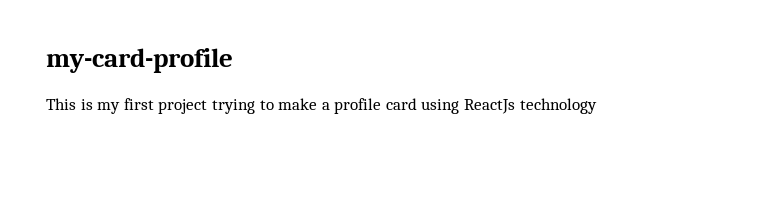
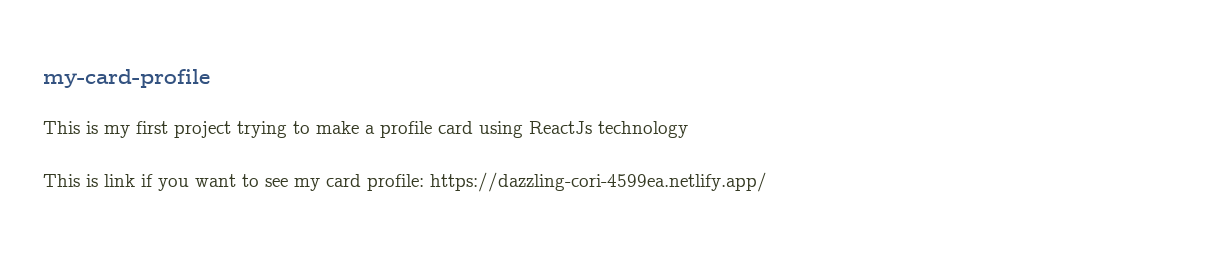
(597, 106) none -> [43,172,767,192] // This is link if you want to see my card profile: https://dazzling-cori-4599ea.netlify.app/

